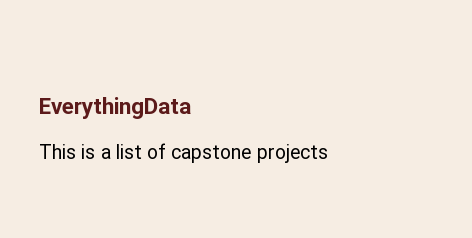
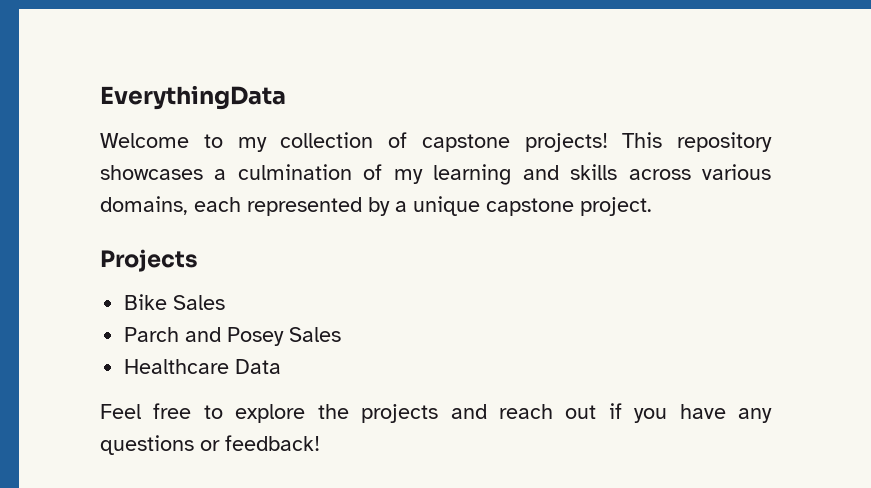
[39,143,328,163] This is a list of capstone projects -> [100,132,772,152] [100,164,771,185] [100,196,652,216] [100,249,198,272] [124,294,226,310] [124,327,342,346] [124,359,282,374] [100,403,772,423] [100,435,320,455] Welcome to my collection of capstone projects! This repository showcases a culmination of my learning and skills across various domains, each represented by a unique capstone project. // Projects // Bike Sales // Parch and Posey Sales // Healthcare Data // Feel free to explore the projects and reach out if you have any questions or feedback!

